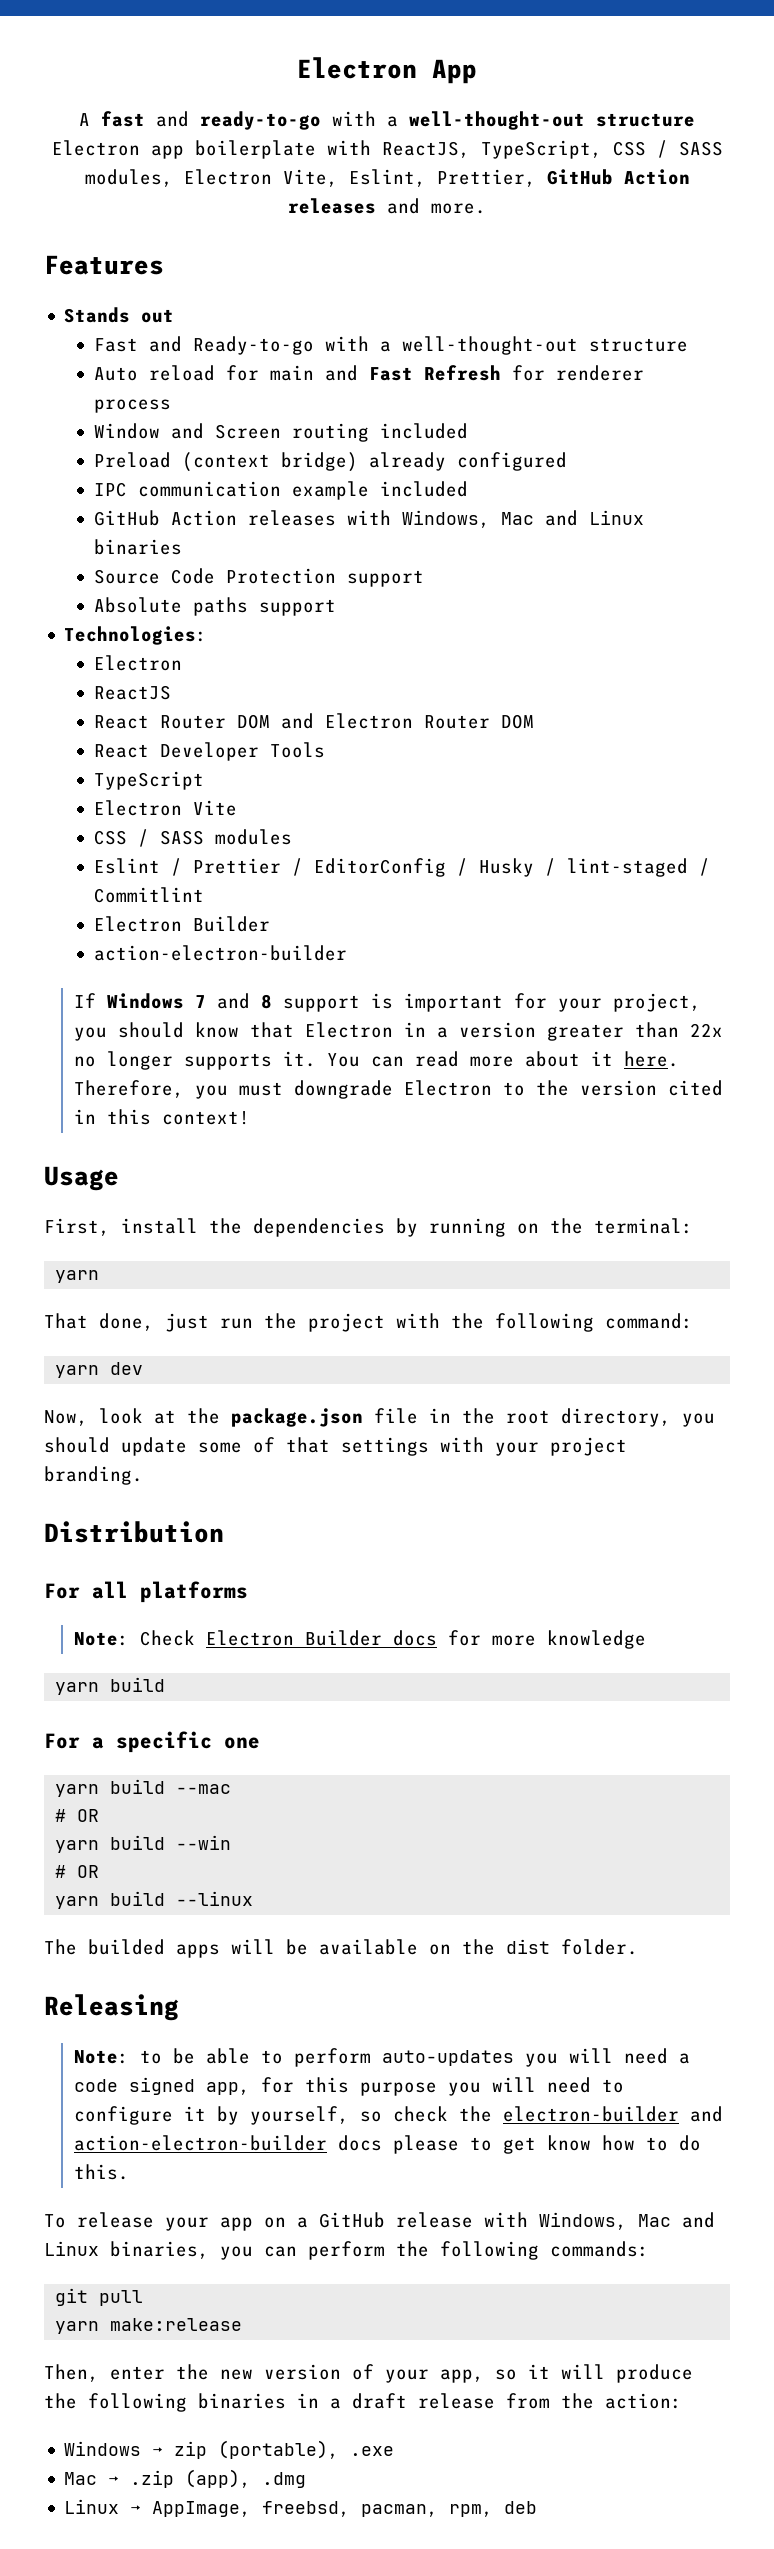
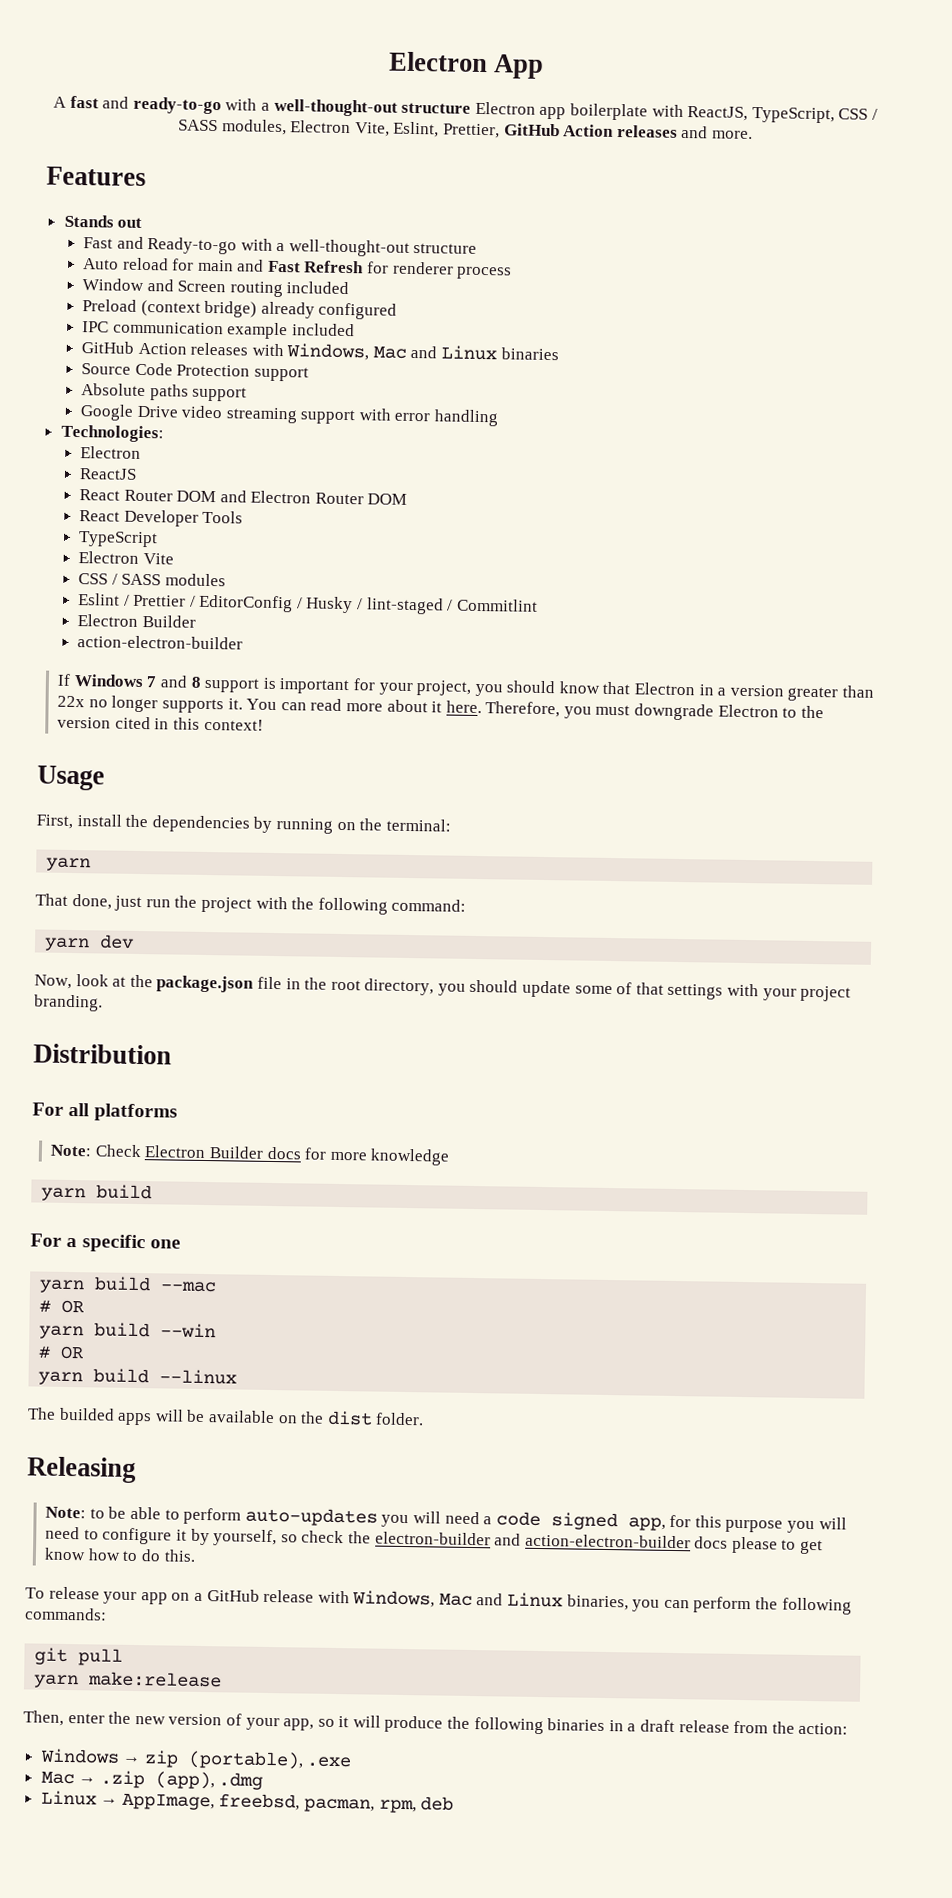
(336, 607) none -> [79,404,499,427] // Google Drive video streaming support with error handling

